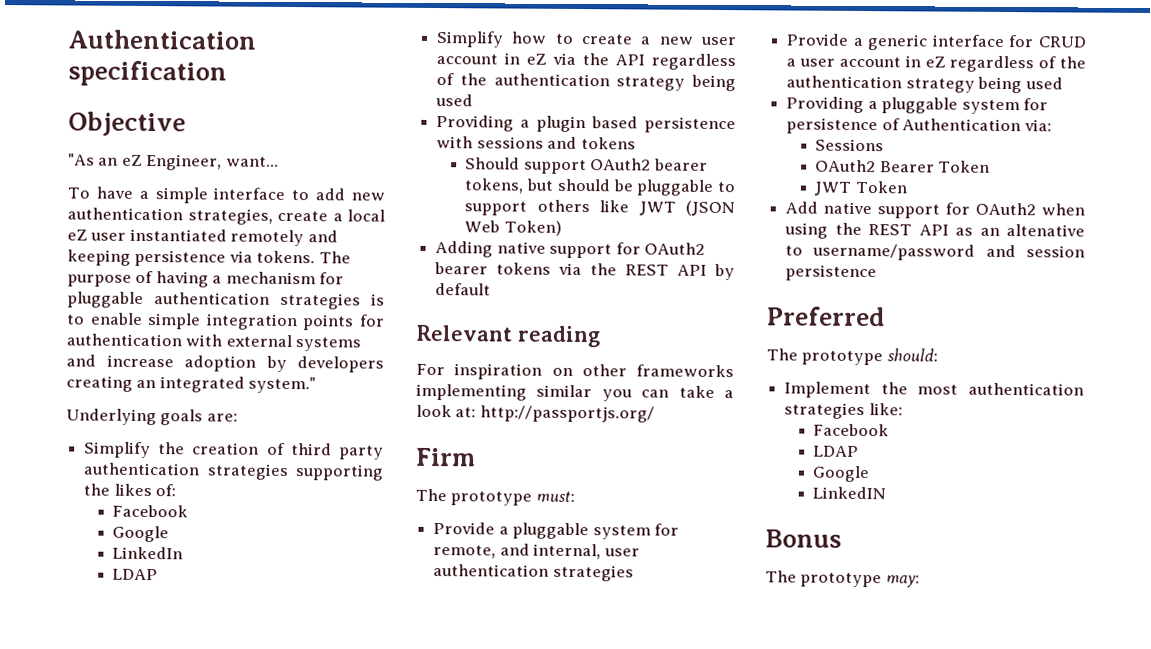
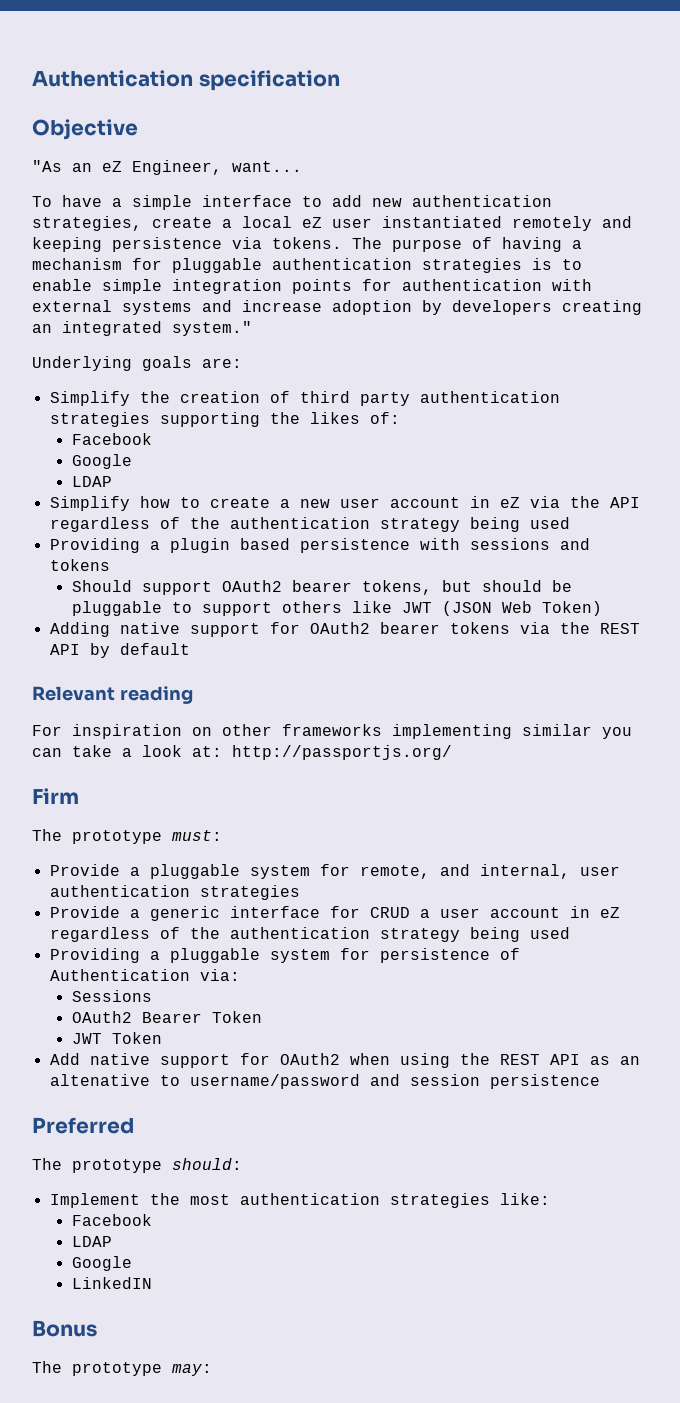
[112,546,184,560] // LinkedIn -> (132, 461) none

